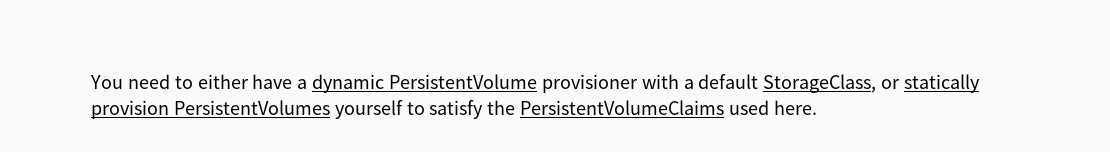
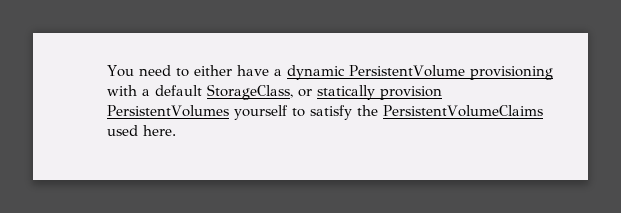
[541,74,638,93] provisioner -> [469,66,553,80] provisioning

